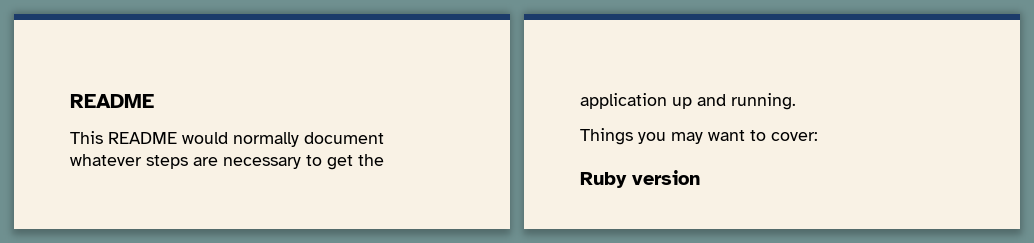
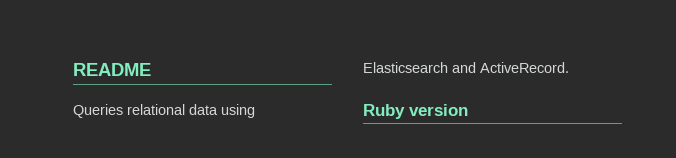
[70,131,384,147] [70,154,384,170] [580,93,796,110] [580,128,818,145] This README would normally document whatever steps are necessary to get the application up and running. // Things you may want to cover: -> [73,104,255,118] [363,62,569,73] Queries relational data using Elasticsearch and ActiveRecord.

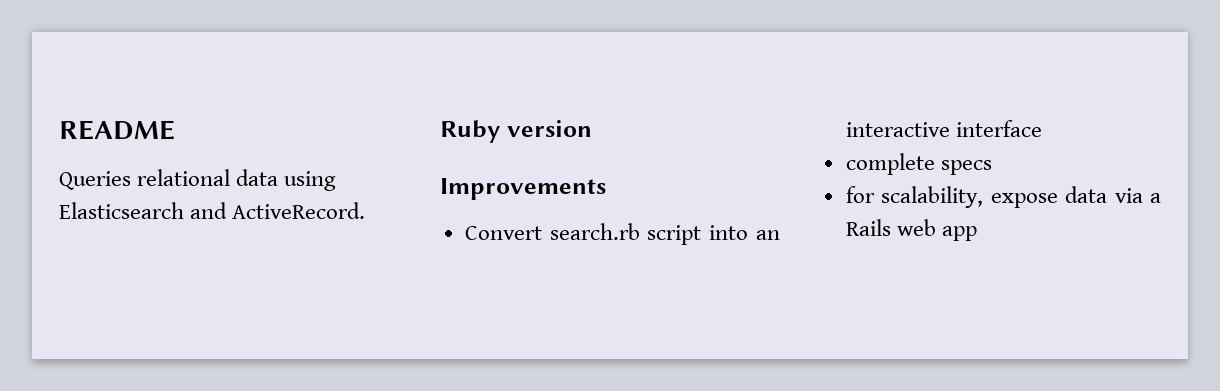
(468, 110) none -> [440,178,606,200] [464,223,780,245] [845,120,1042,137] [845,153,992,175] [845,186,1161,208] [845,219,977,241] // Improvements // Convert search.rb script into an interactive interface // complete specs // for scalability, expose data via a Rails web app

